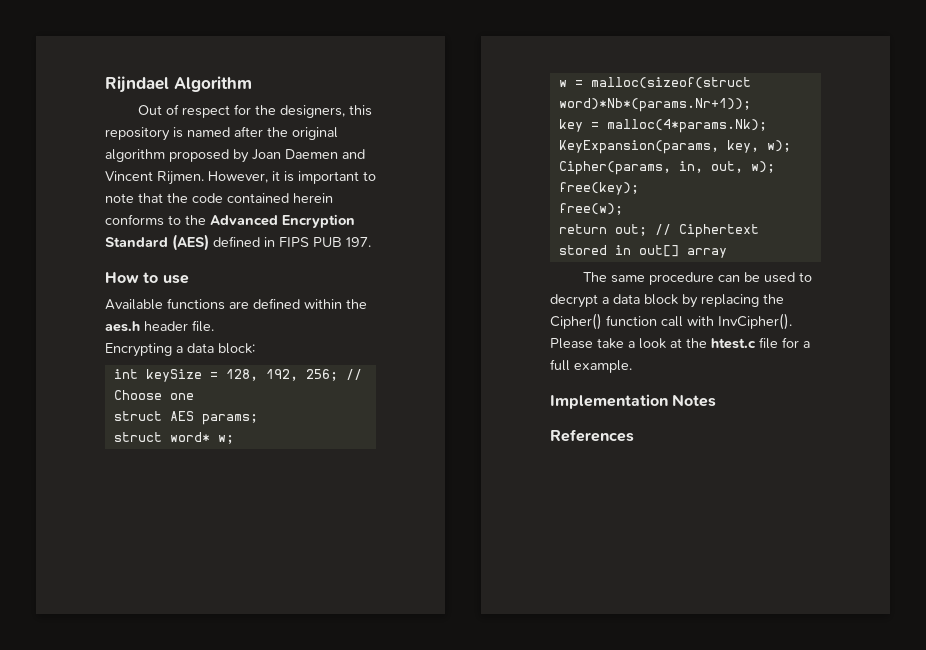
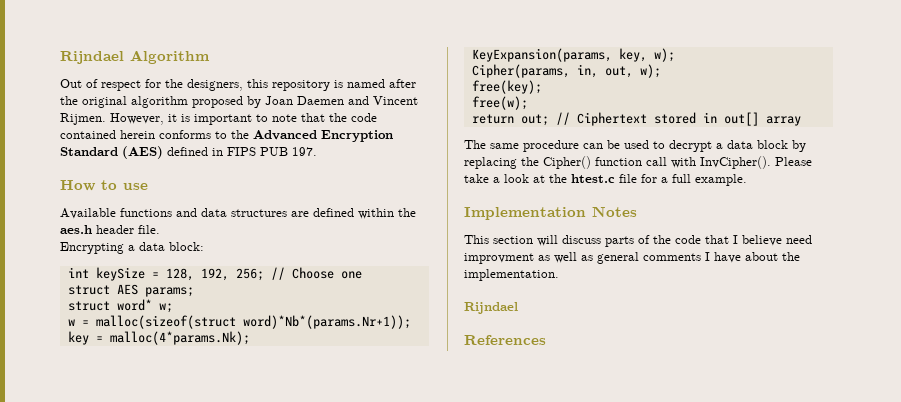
(225, 304) none -> [176,208,287,217] and data structures
(717, 400) none -> [464,235,812,247] [464,252,800,264] [464,269,559,281] [464,302,518,314] // This section will discuss parts of the code that I believe need improvment as well as general comments I have about the implementation. // Rijndael

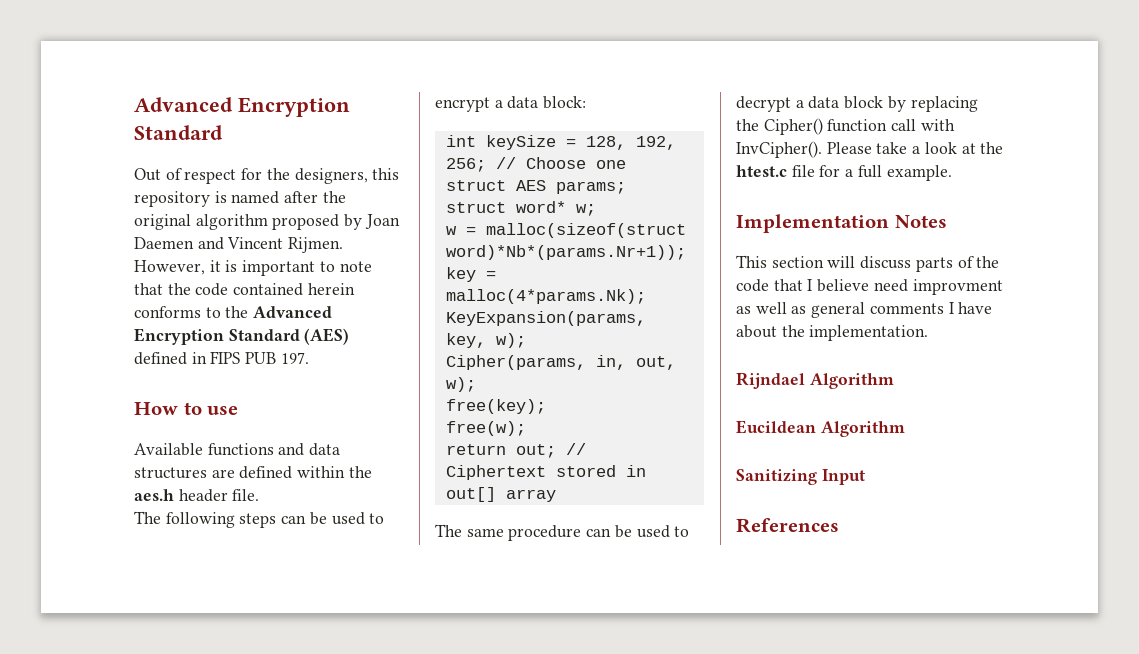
[60,50,210,64] Rijndael Algorithm -> [134,97,350,117] [134,125,223,140] Advanced Encryption Standard
[60,242,124,254] Encrypting -> [134,511,385,528] [435,97,490,112] The following steps can be used to encrypt
(518, 308) none -> [809,373,894,389] [736,420,905,437] [736,469,865,485] Algorithm // Eucildean Algorithm // Sanitizing Input

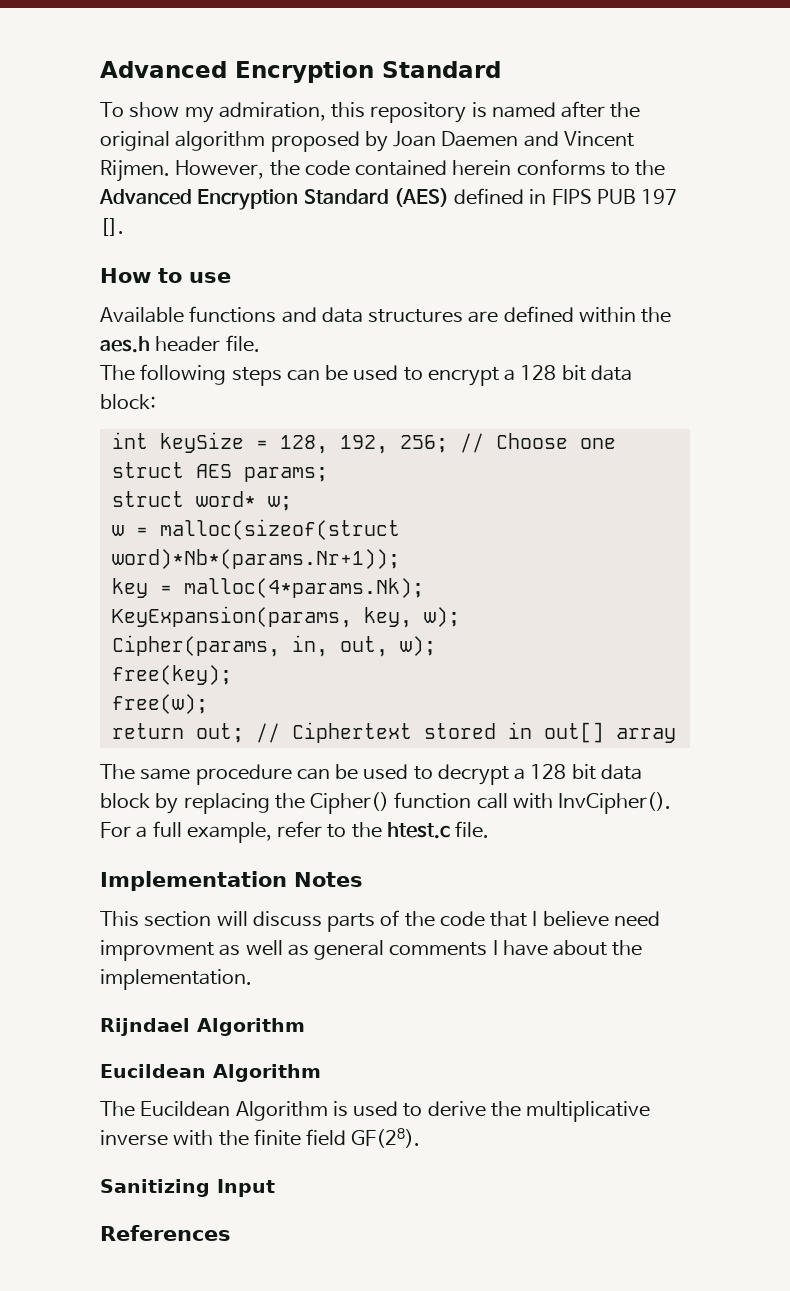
[134,168,368,184] Out of respect for the designers, -> [100,102,326,123] To show my admiration,
[209,260,372,276] [134,283,163,295] it is important to note that -> (265, 169) none
[280,352,309,364] 197. -> [641,189,678,205] [100,218,124,236] 197 [].
(503, 104) none -> [520,365,586,381] 128 bit
(804, 104) none -> [530,764,596,780] 128 bit
[826,142,1004,154] [736,165,952,181] Please take a look at the htest.c file for a full example. -> [100,821,490,843] For a full example, refer to the htest.c file.
(905, 429) none -> [100,1101,651,1122] [100,1128,421,1148] // The Eucildean Algorithm is used to derive the multiplicative inverse with the finite field GF(28).

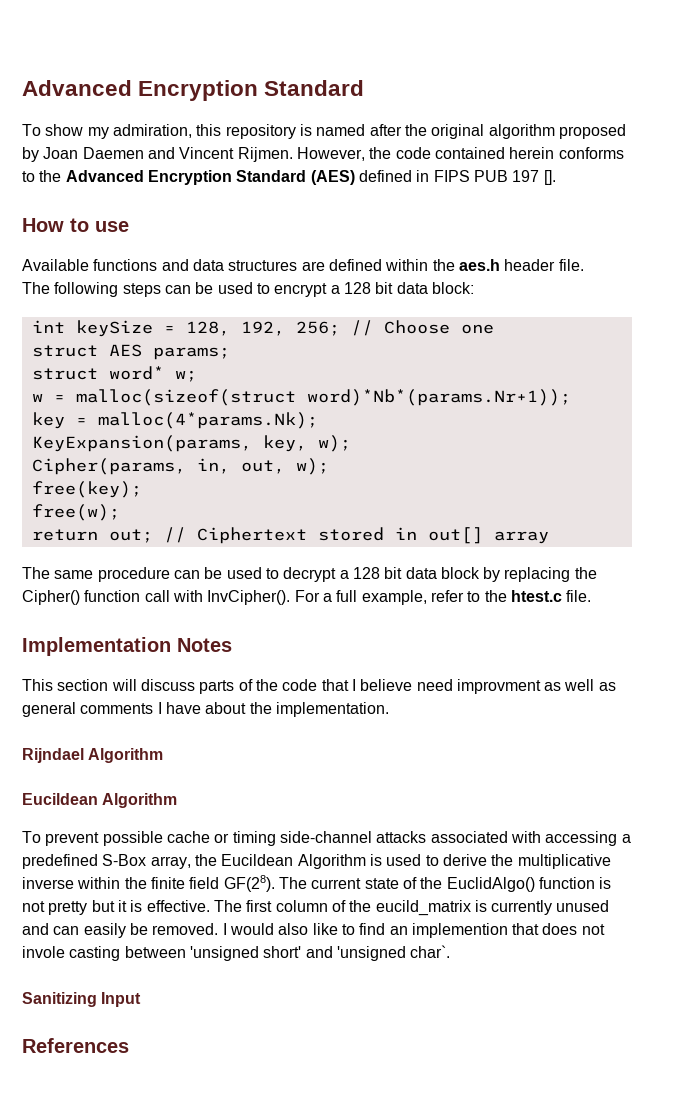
[100,1101,135,1117] The -> [22,831,631,846] [22,854,217,869] To prevent possible cache or timing side-channel attacks associated with accessing a predefined S-Box array, the
[173,1130,214,1146] with -> [77,877,121,889] within
(421, 1138) none -> [278,877,612,892] [22,900,610,916] [22,923,605,938] [22,945,451,961] The current state of the EuclidAlgo() function is not pretty but it is effective. The first column of the eucild_matrix is currently unused and can easily be removed. I would also like to find an implemention that does not invole casting between 'unsigned short' and 'unsigned char`.

